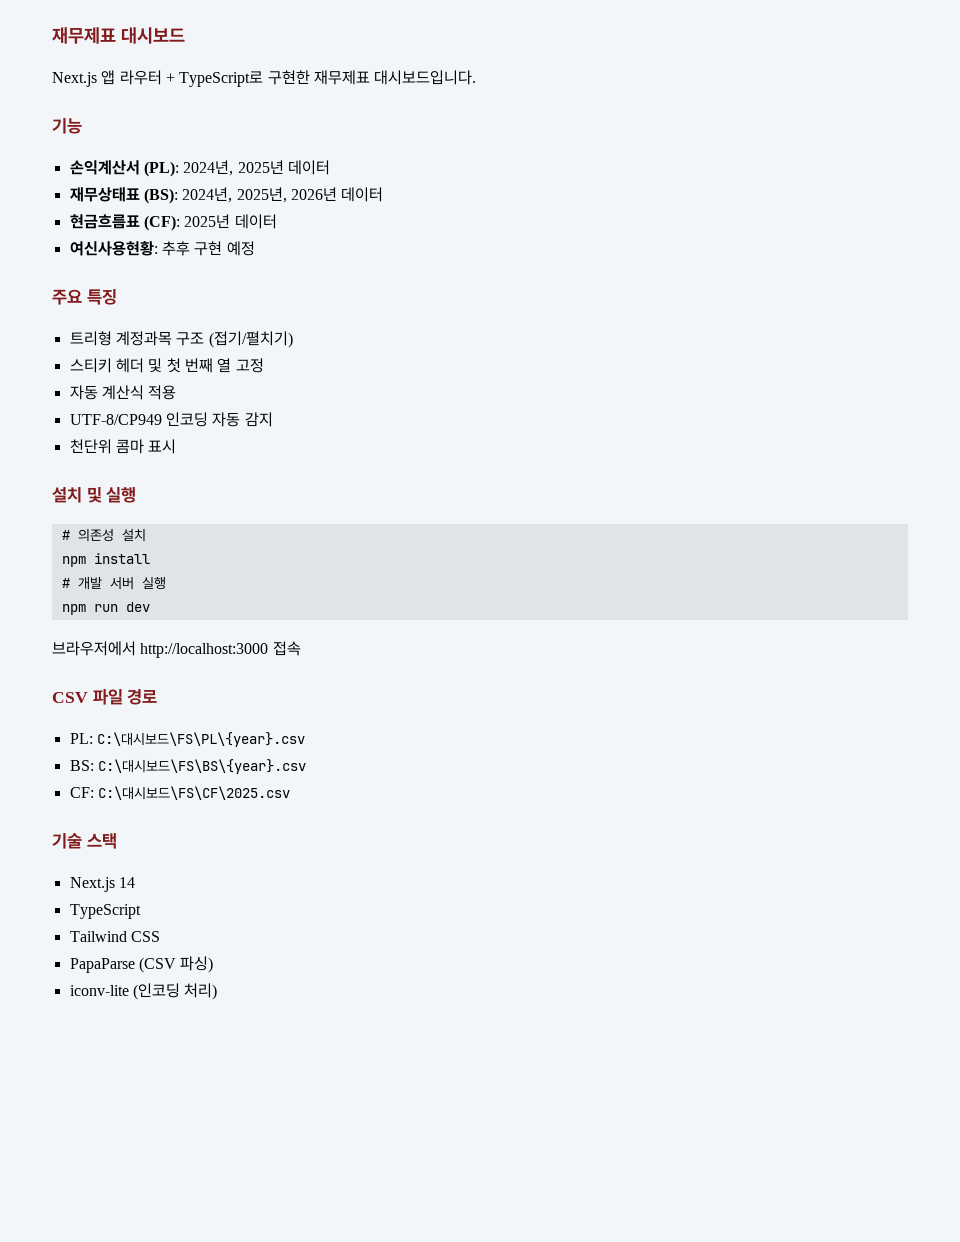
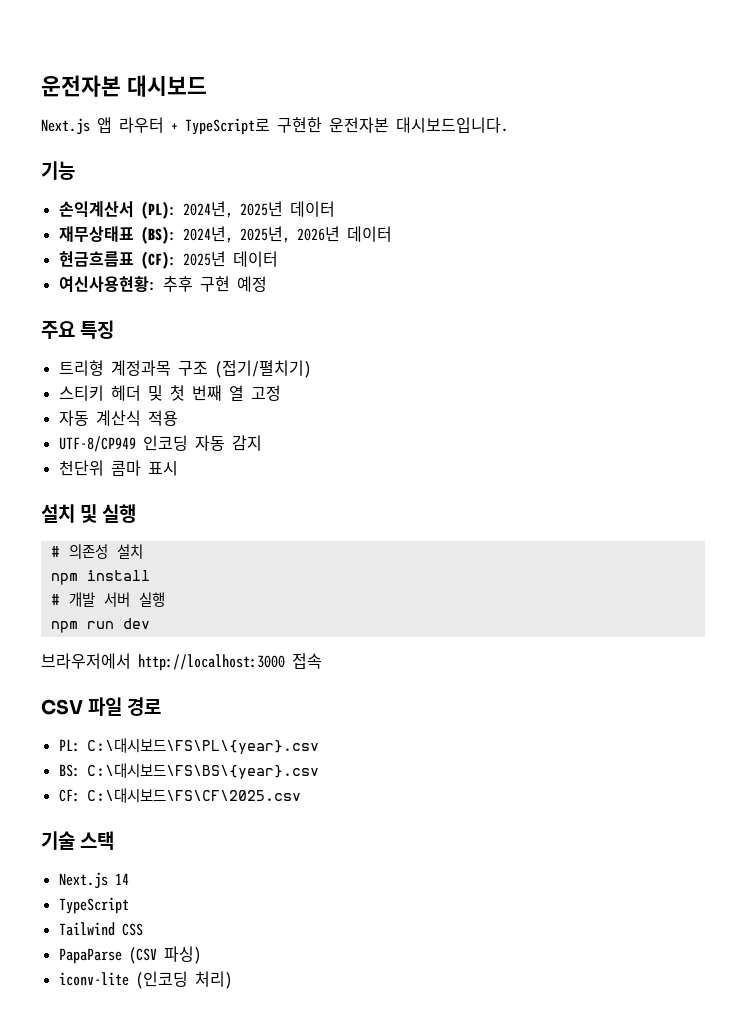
[52,27,116,44] 재무제표 -> [41,75,121,97] 운전자본
[313,70,370,85] 재무제표 -> [329,117,389,133] 운전자본

